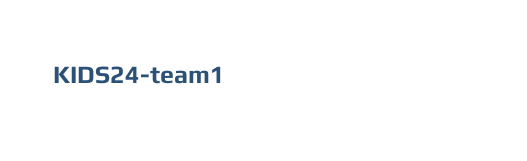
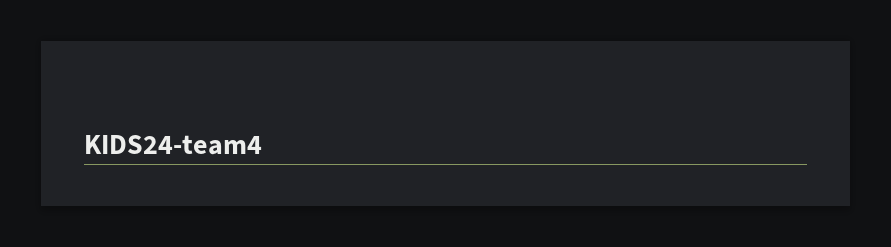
[53,66,225,84] KIDS24-team1 -> [84,135,262,155] KIDS24-team4

